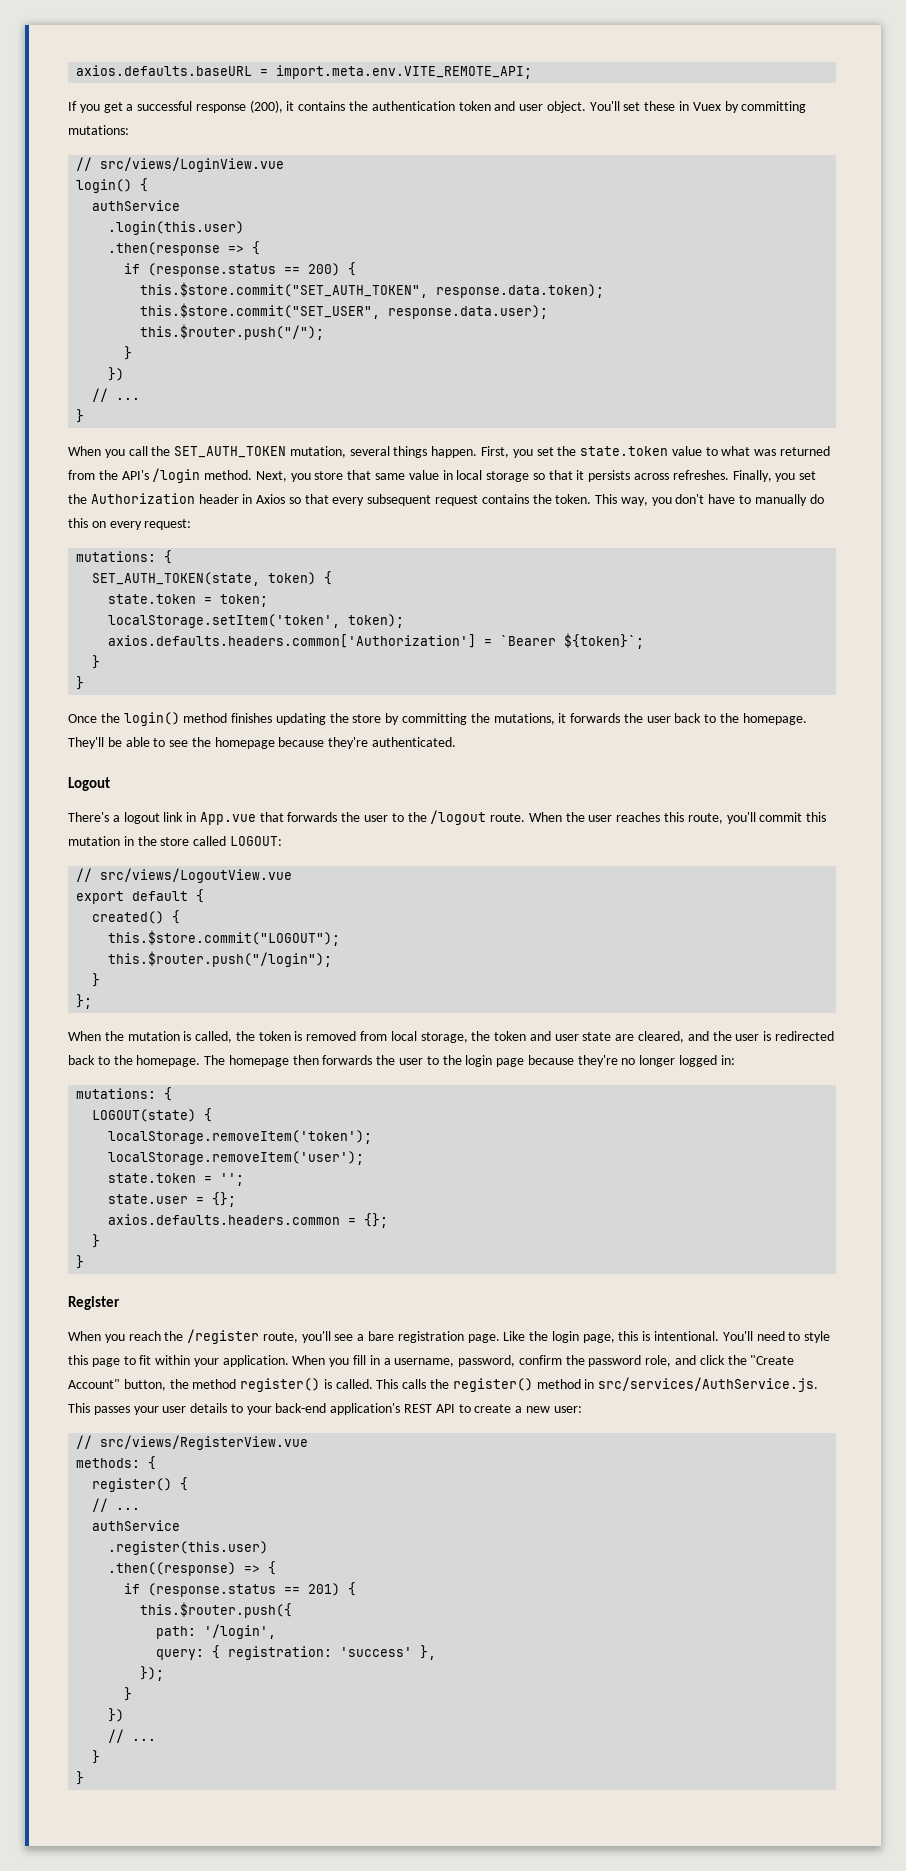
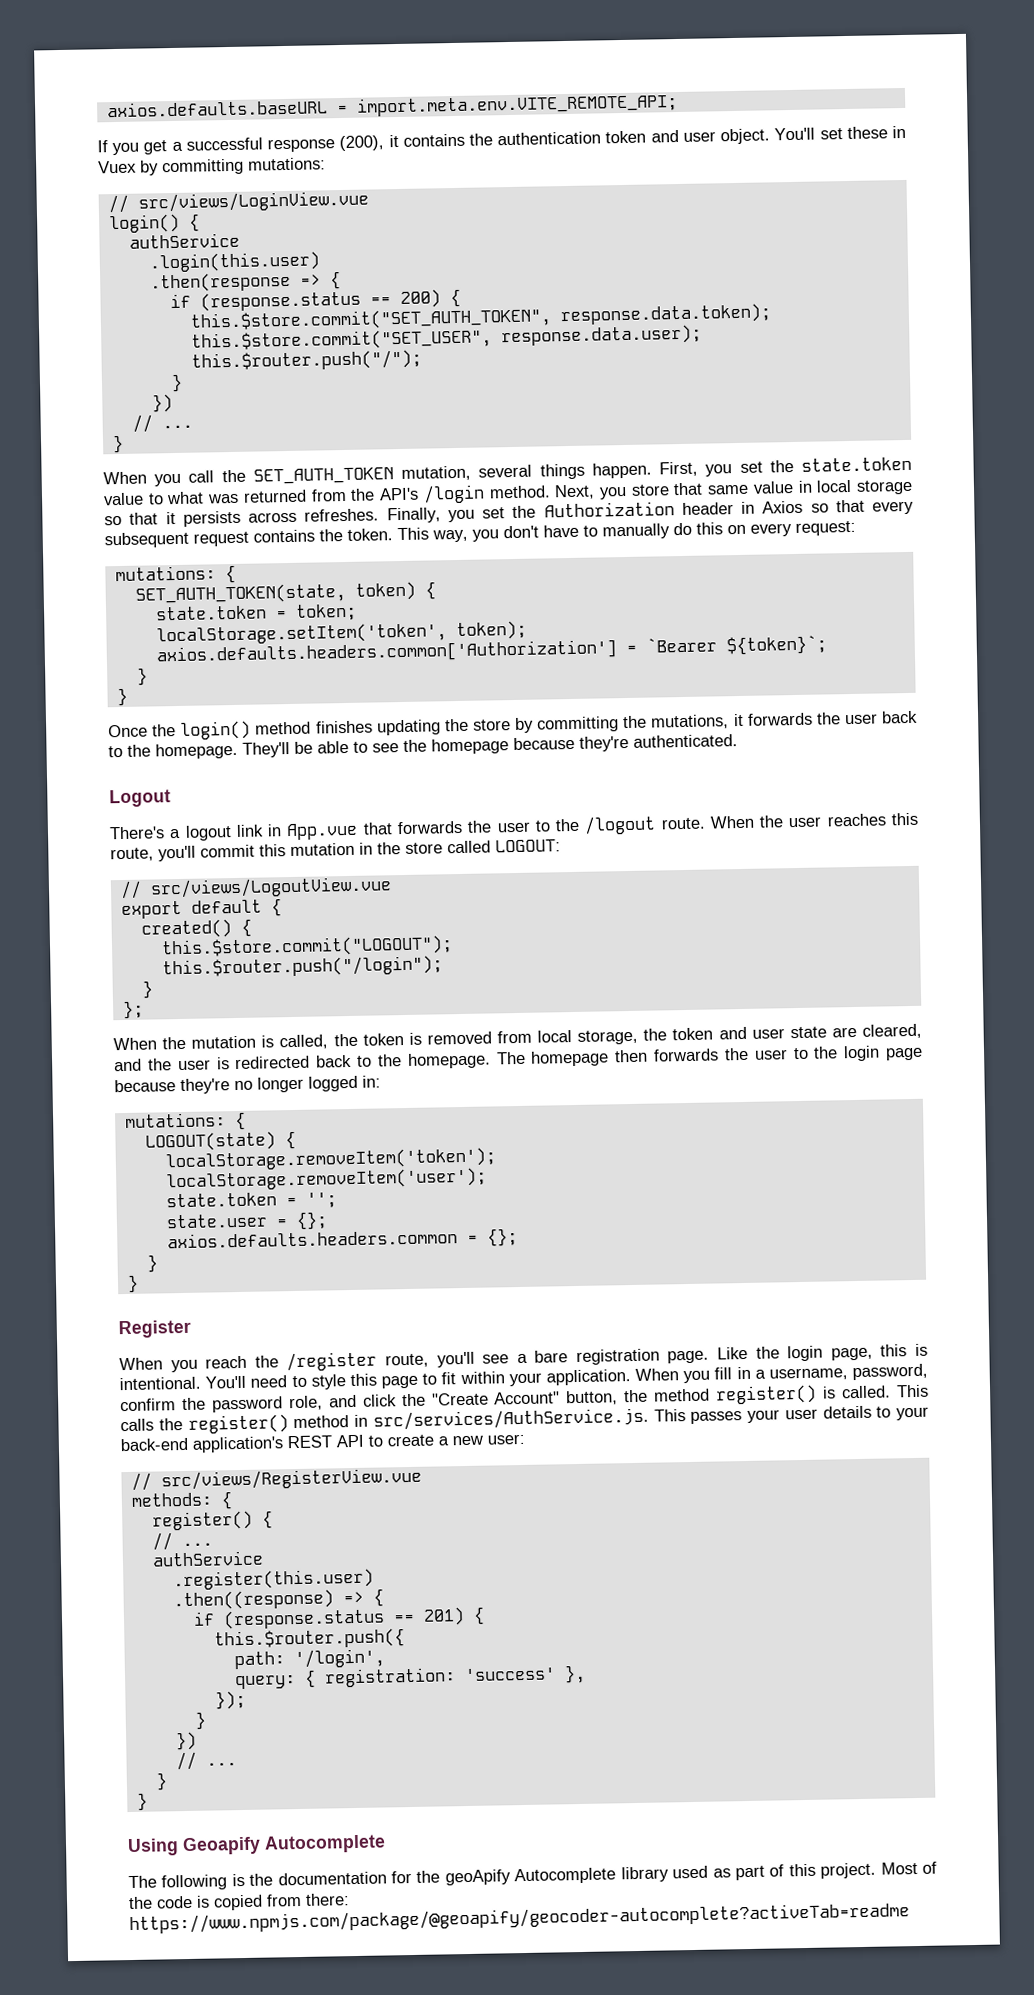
(85, 1778) none -> [127,1834,386,1857] [128,1861,937,1891] [128,1893,350,1911] [129,1902,910,1935] // Using Geoapify Autocomplete // The following is the documentation for the geoApify Autocomplete library used as part of this project. Most of the code is copied from there: https://www.npmjs.com/package/@geoapify/geocoder-autocomplete?activeTab=readme

